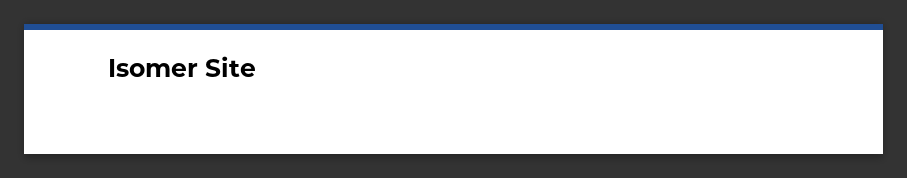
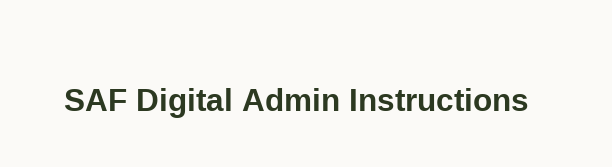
[108,56,256,77] Isomer Site -> [64,88,529,118] SAF Digital Admin Instructions

